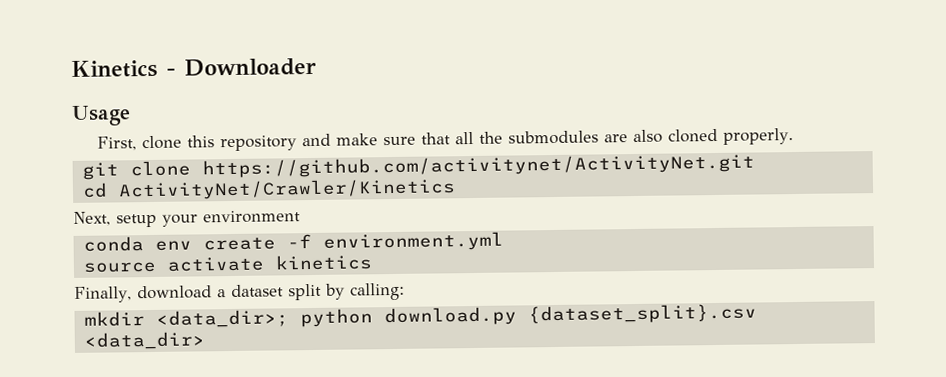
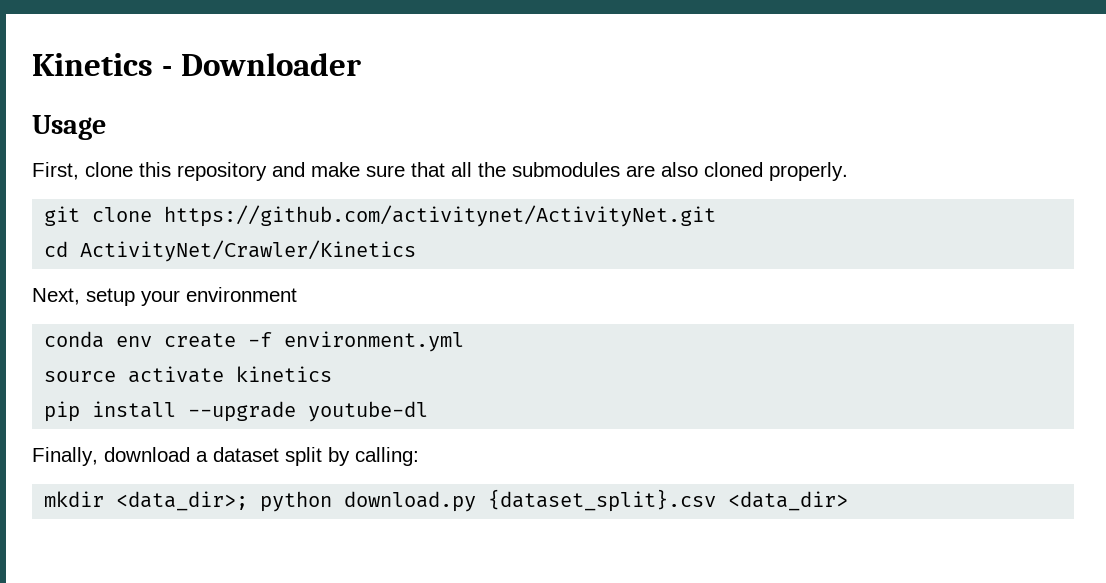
(372, 262) none -> [44,401,429,422] // pip install --upgrade youtube-dl

